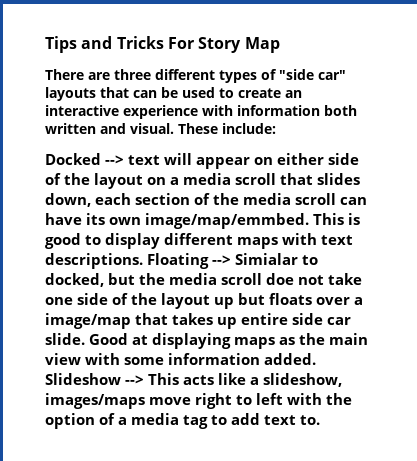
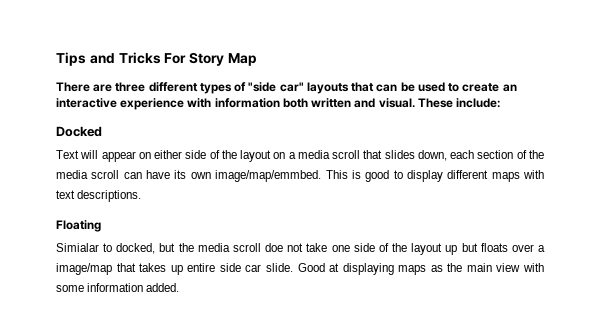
[105,155,161,165] --> text -> [56,150,79,159] // Text
(143, 261) none -> (142, 196) //
[212,255,232,265] --> -> (101, 226) //
[45,373,343,387] [45,393,353,409] [45,413,321,429] Slideshow --> This acts like a slideshow, images/maps move right to left with the option of a media tag to add text to. -> (180, 287) none

